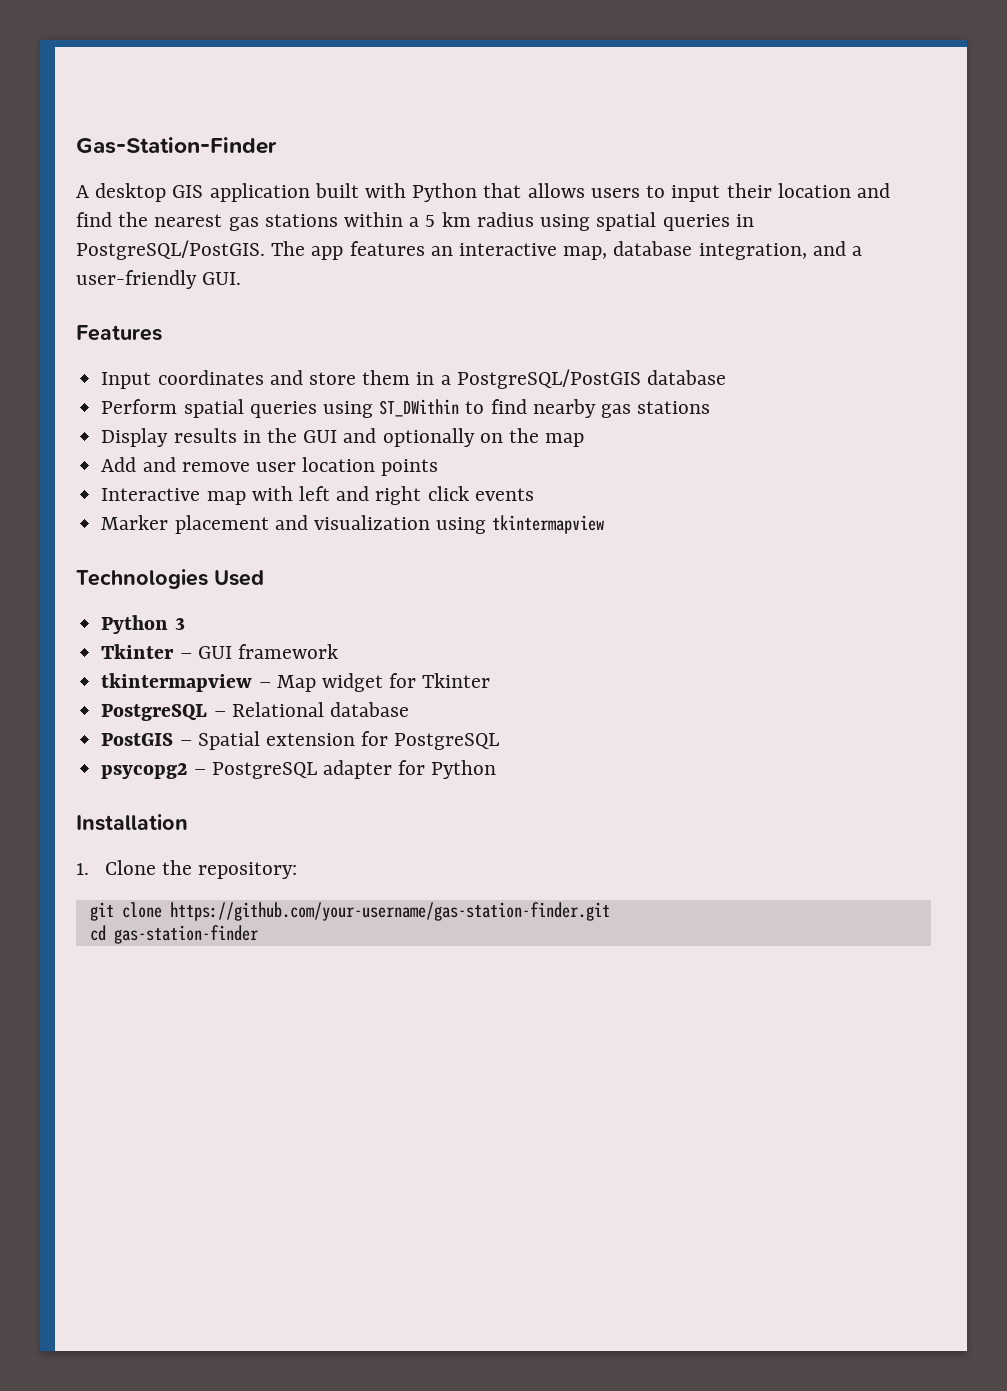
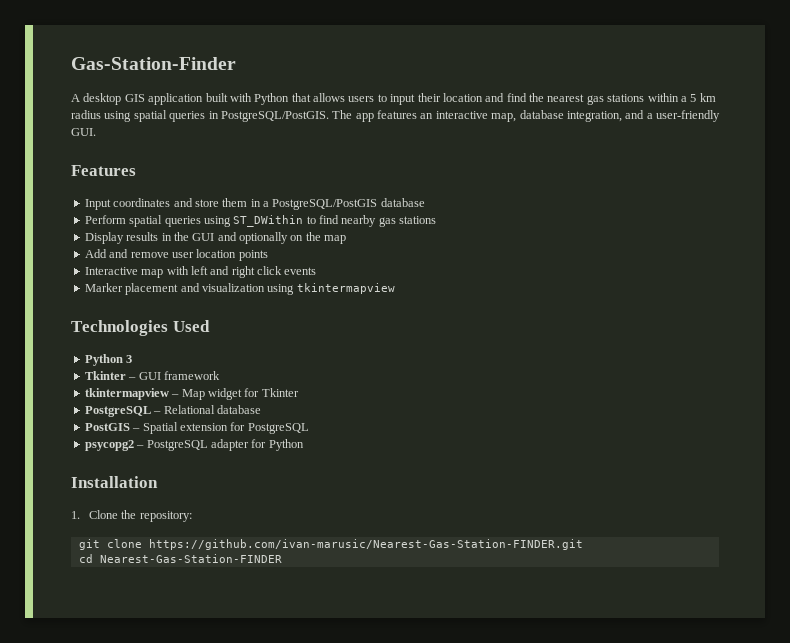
[169,902,610,921] https://github.com/your-username/gas-station-finder.git -> [148,539,583,550] https://github.com/ivan-marusic/Nearest-Gas-Station-FINDER.git
[113,925,258,944] gas-station-finder -> [99,554,282,563] Nearest-Gas-Station-FINDER

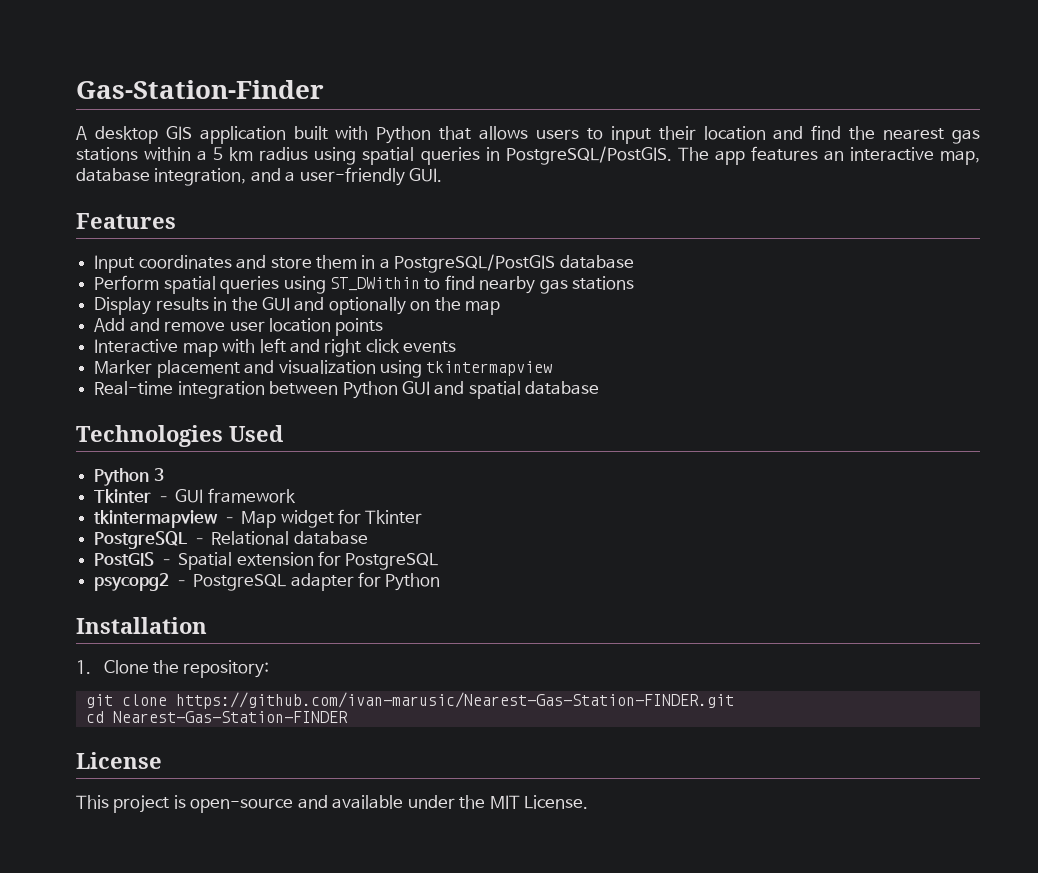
(395, 288) none -> [94,381,600,399] // Real-time integration between Python GUI and spatial database
(282, 558) none -> [76,752,162,769] [76,795,589,813] // License // This project is open-source and available under the MIT License.

